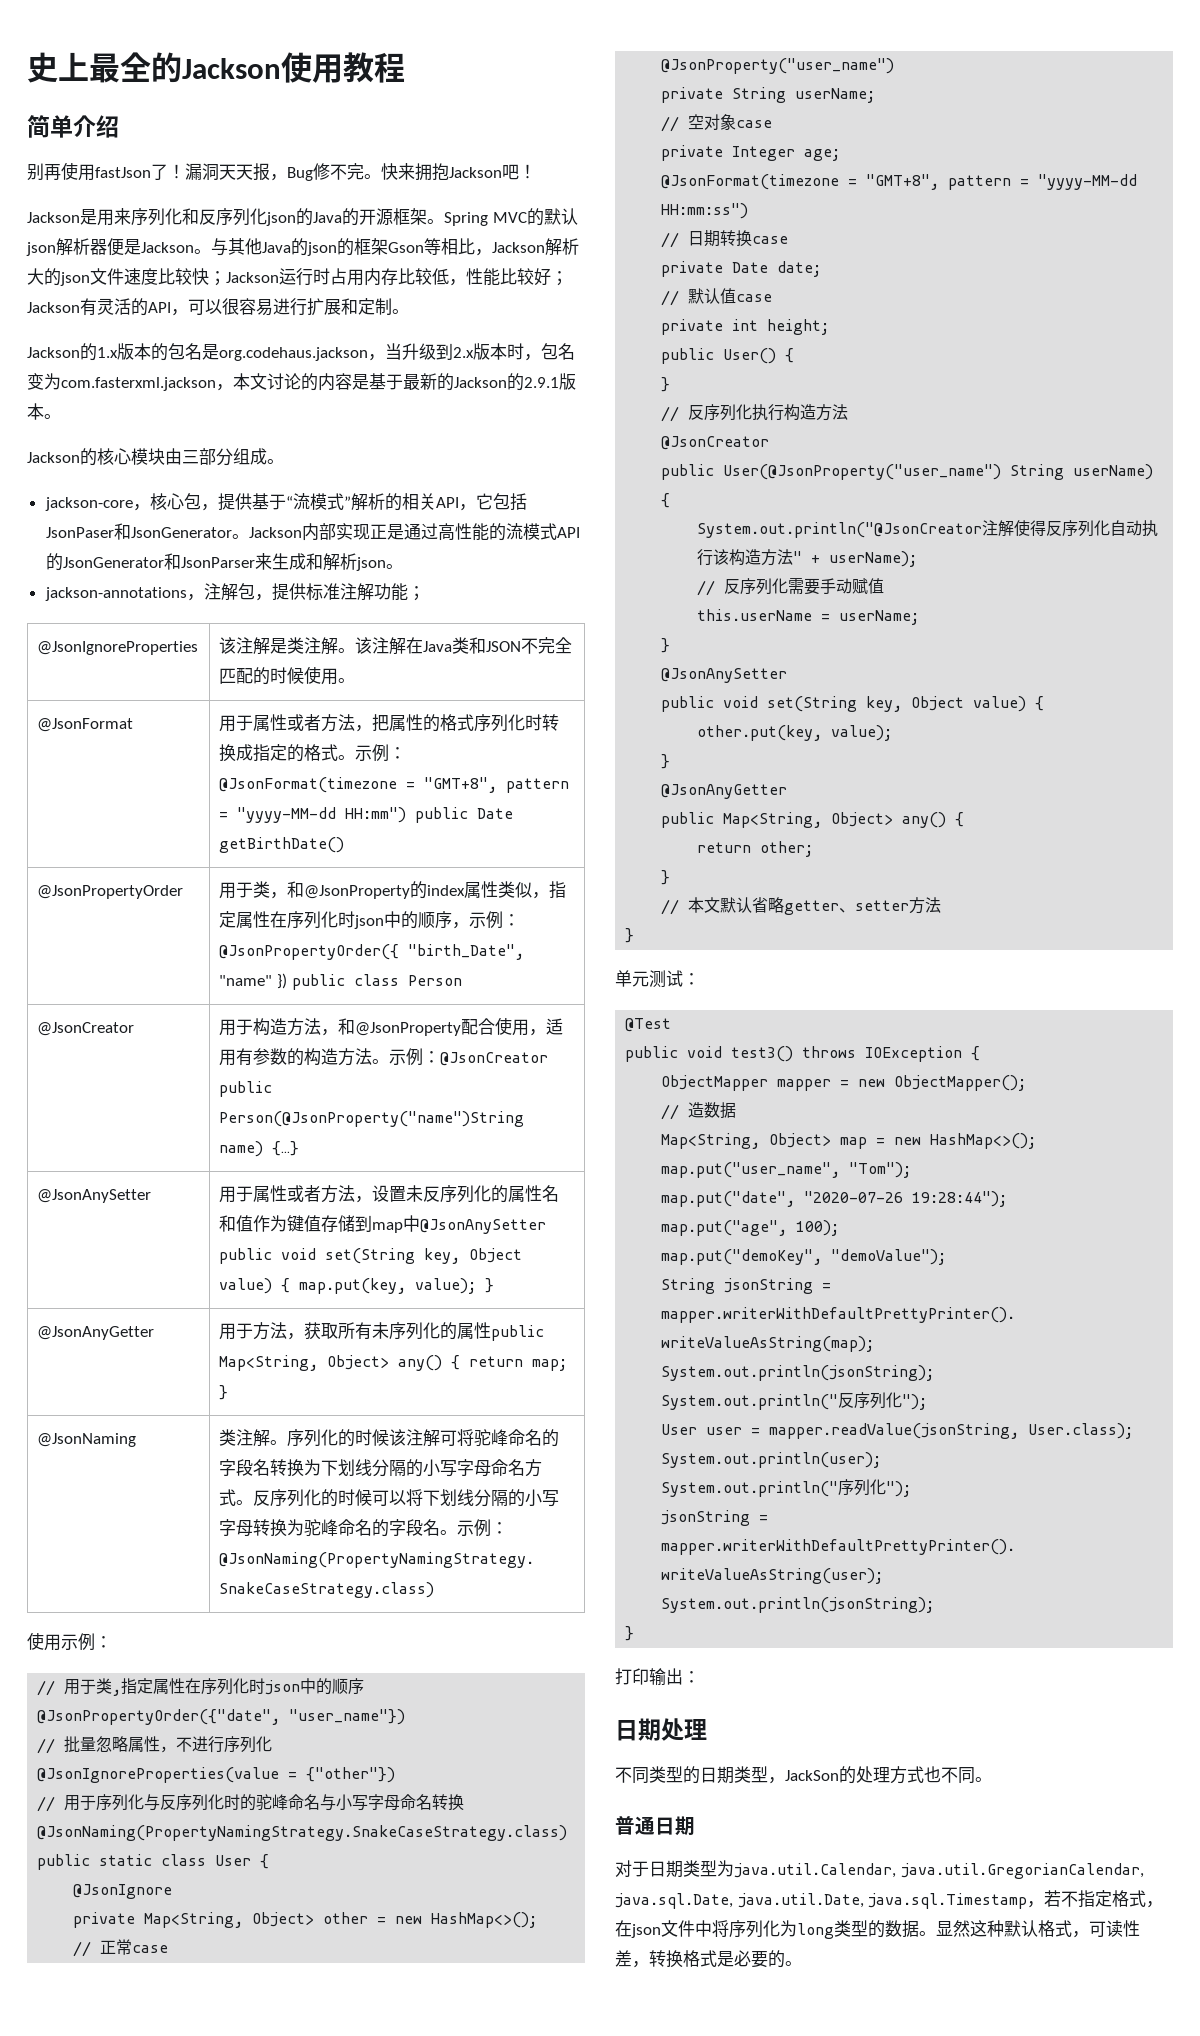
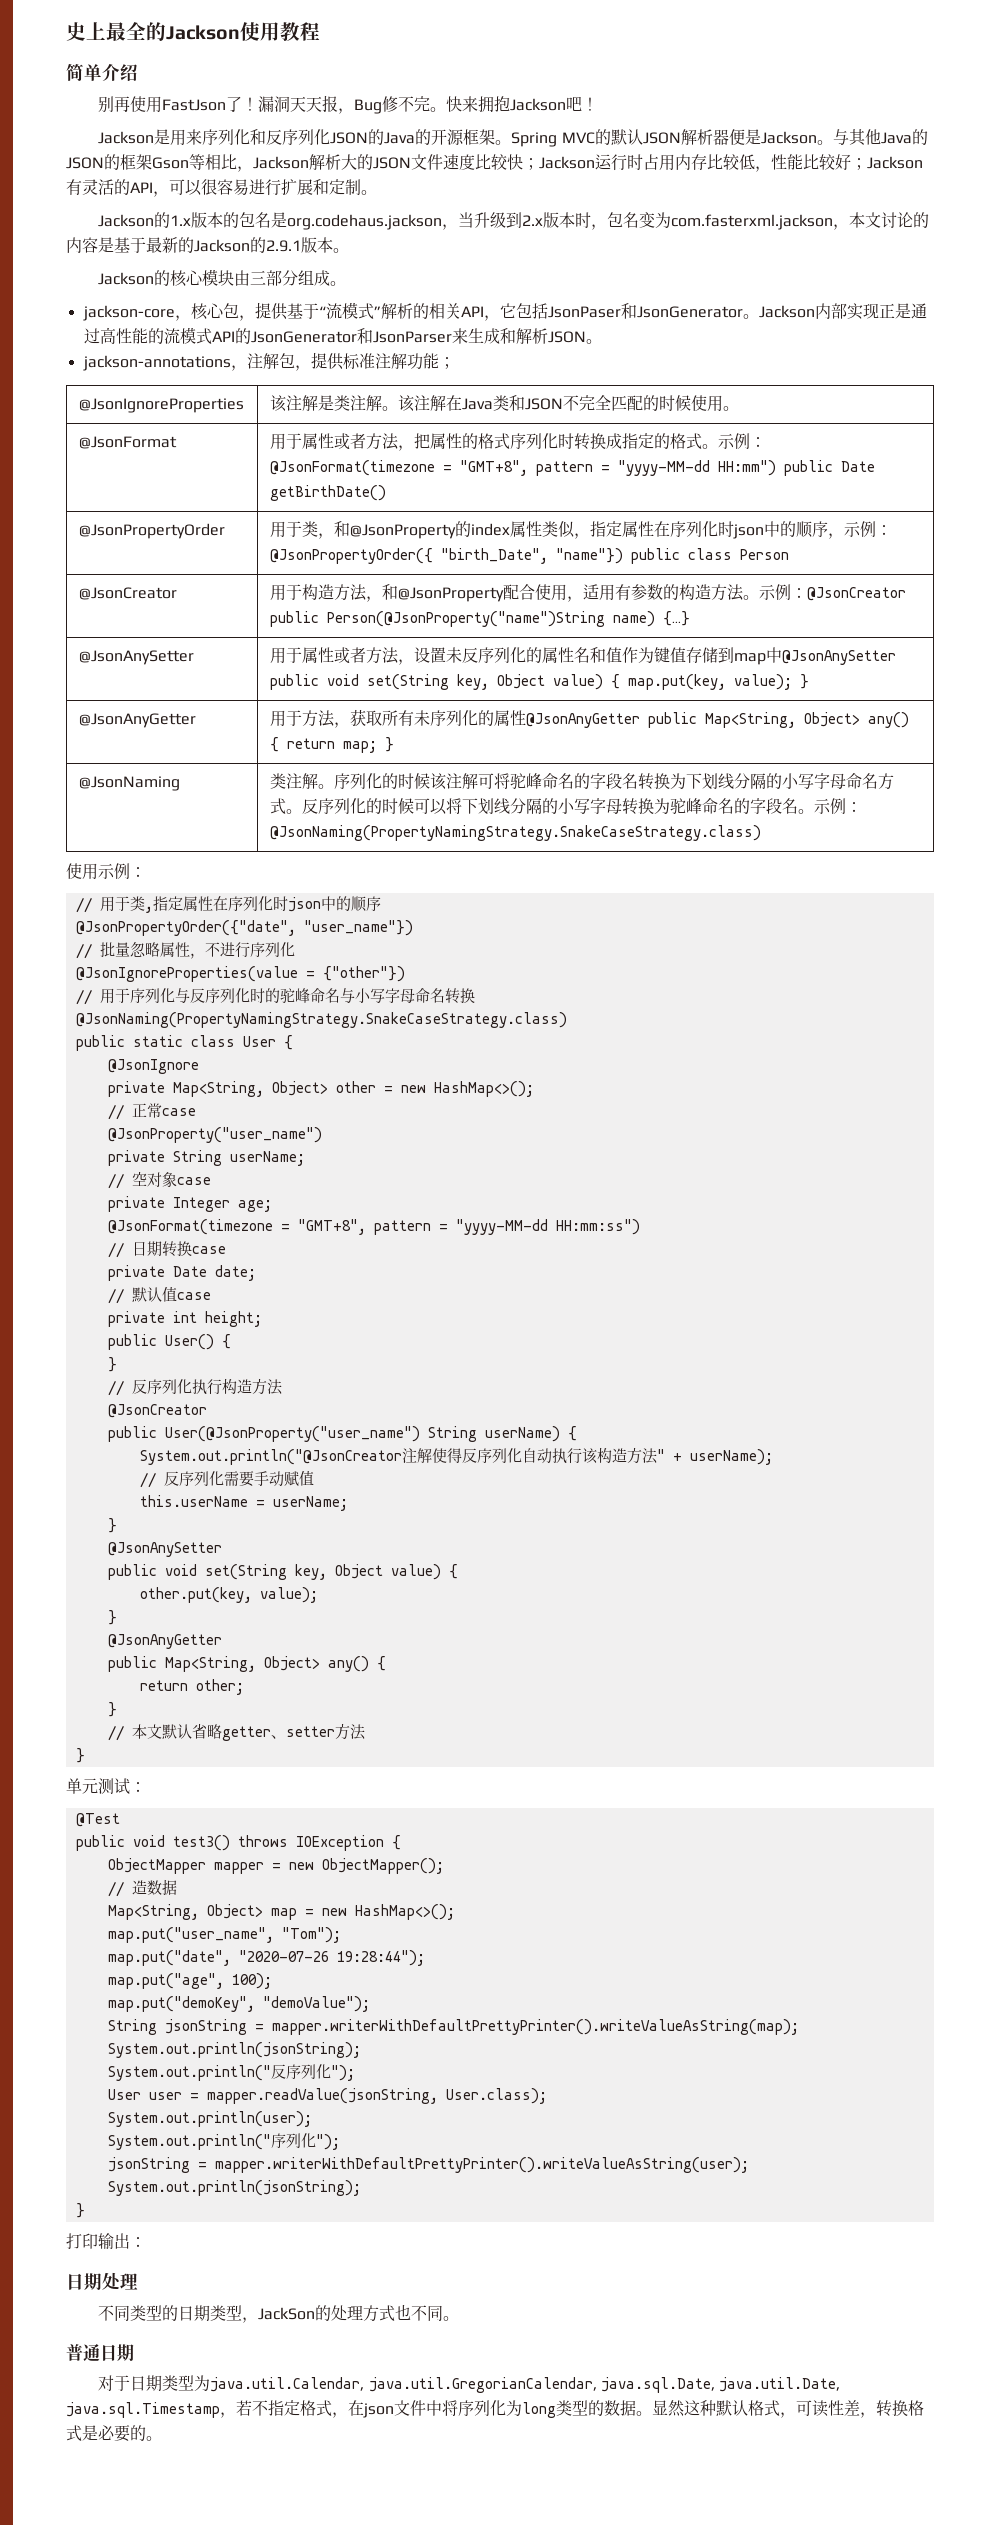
[95,167,151,178] fastJson -> [162,99,227,111] FastJson
[266,212,296,226] json -> [330,132,369,144] JSON
[26,242,56,256] json -> [642,132,681,144] JSON
[307,242,337,256] json -> [66,157,104,169] JSON
[60,272,90,286] json -> [373,157,411,169] JSON
[355,557,386,571] json -> [547,331,586,343] JSON
[219,973,287,989] "name" }) -> [555,548,623,564] "name"})
(492, 1330) none -> [525,713,640,728] @JsonAnyGetter

